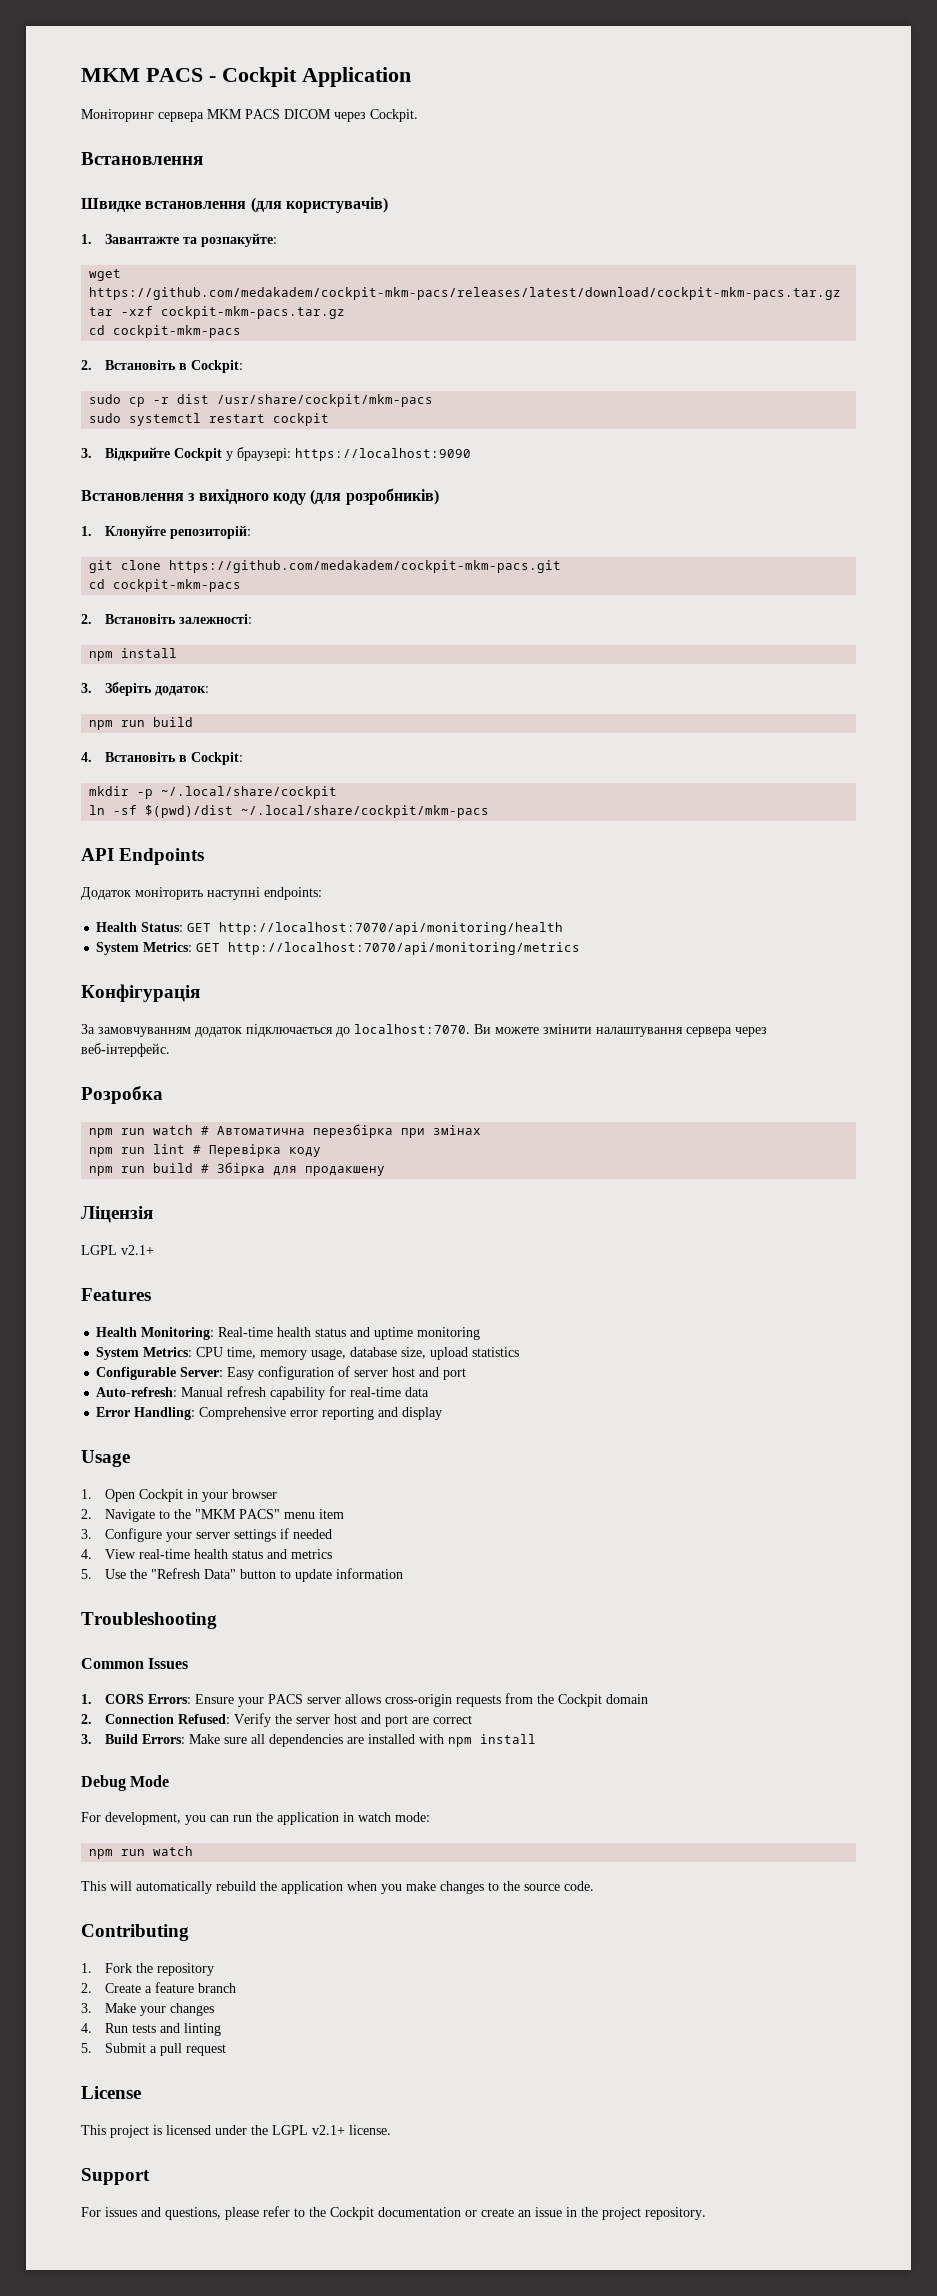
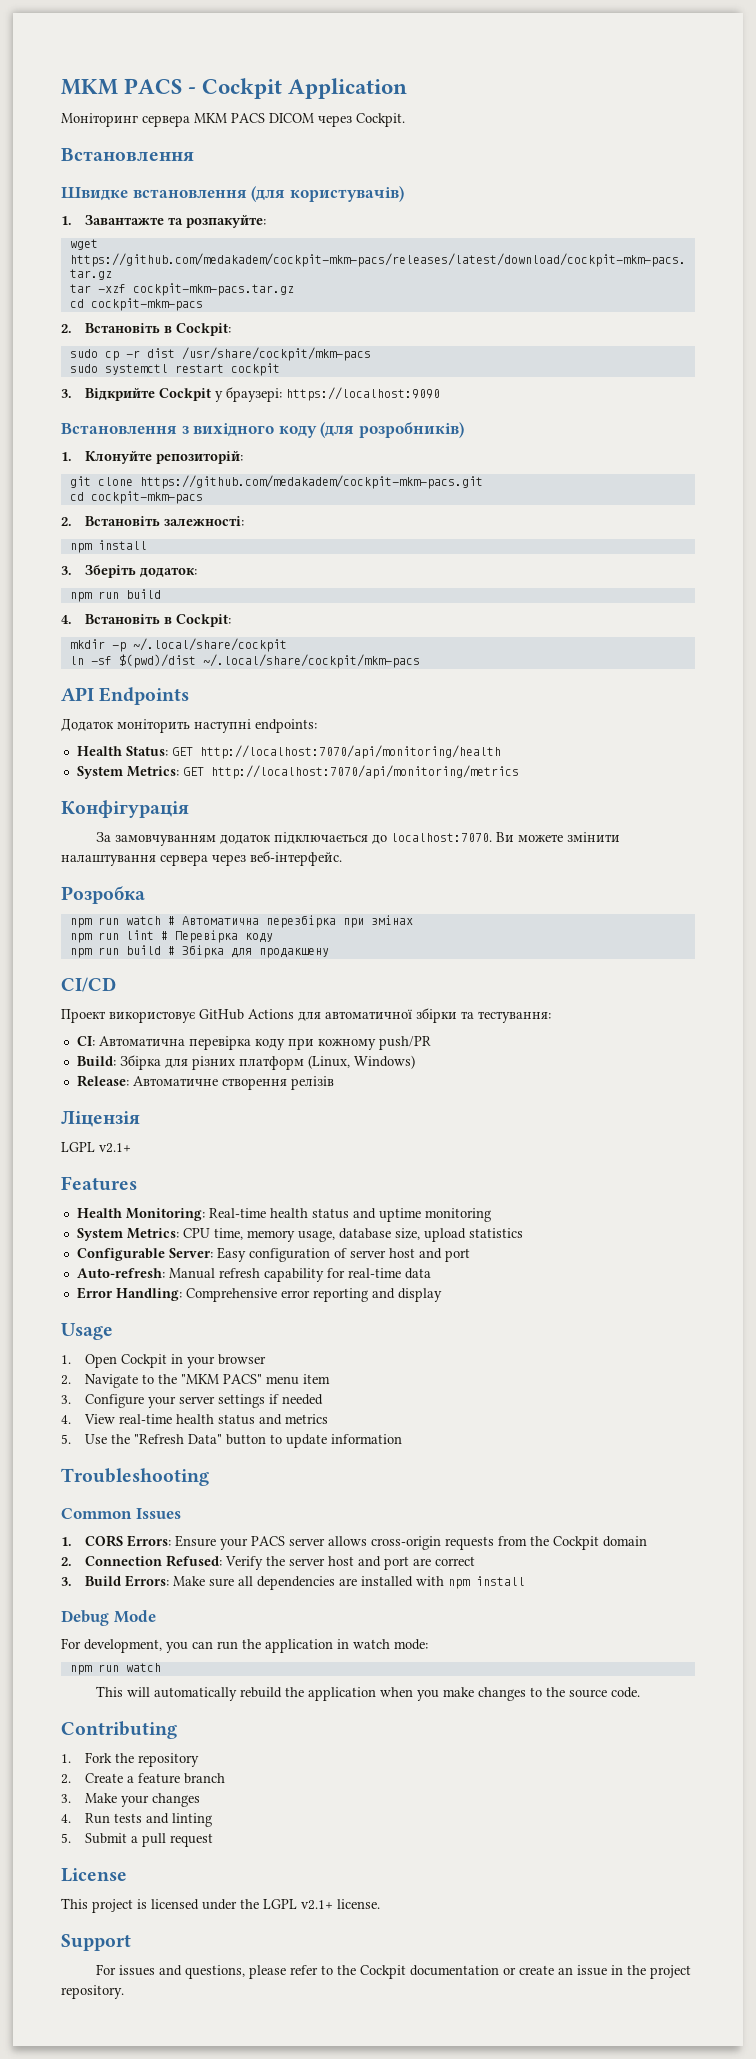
(386, 1171) none -> [61,977,116,992] [61,1008,551,1023] [76,1036,431,1050] [76,1055,415,1070] [76,1075,334,1090] // CI/CD // Проект використовує GitHub Actions для автоматичної збірки та тестування: // CI: Автоматична перевірка коду при кожному push/PR // Build: Збірка для різних платформ (Linux, Windows) // Release: Автоматичне створення релізів

